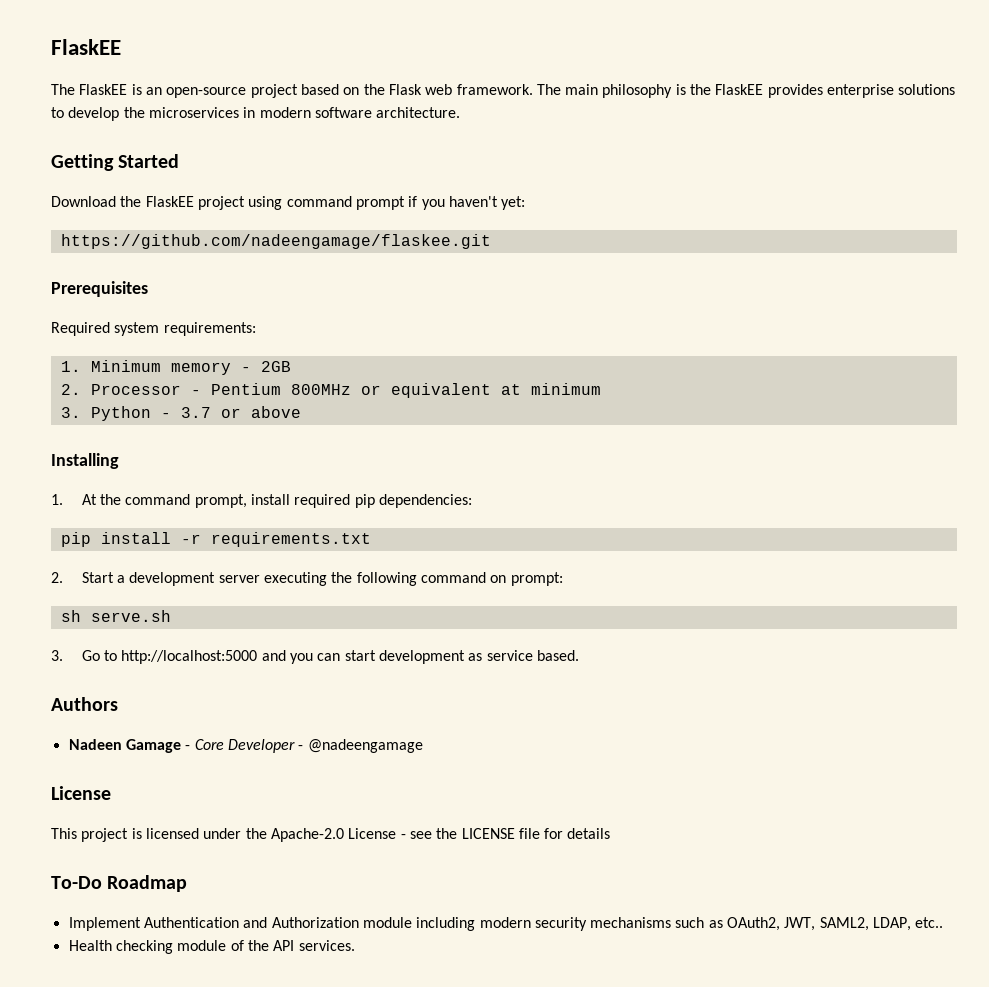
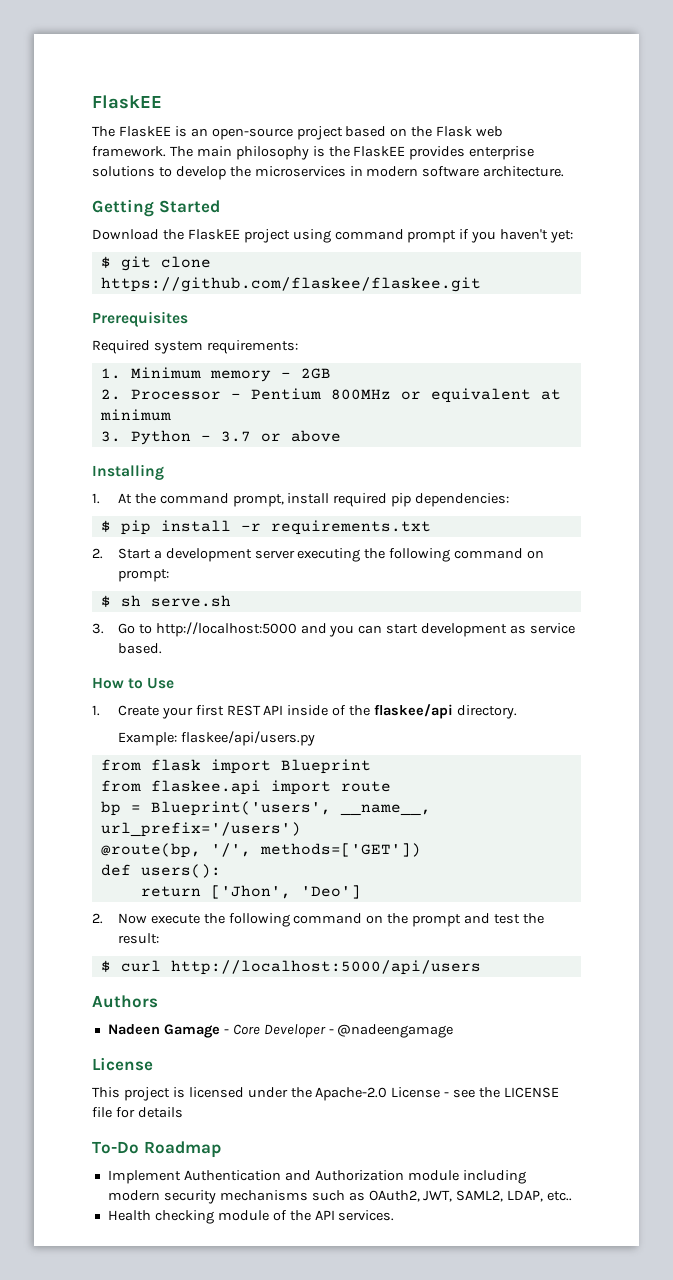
[60,234,491,249] https://github.com/nadeengamage/flaskee.git -> [100,256,211,271] [100,277,481,292] $ git clone https://github.com/flaskee/flaskee.git
(472, 501) none -> [100,520,111,532] $
(563, 579) none -> [100,595,111,607] $
(579, 655) none -> [92,677,175,689] [92,704,518,719] [117,731,315,746] [100,759,371,774] [100,780,391,795] [100,801,431,816] [100,822,301,837] [100,843,421,858] [100,864,221,878] [140,885,361,899] [92,913,544,927] [117,933,159,944] [100,960,481,975] // How to Use // 1. Create your first REST API inside of the flaskee/api directory. // Example: flaskee/api/users.py // from flask import Blueprint // from flaskee.api import route // bp = Blueprint('users', __name__, url_prefix='/users') // @route(bp, '/', methods=['GET']) // def users(): // return ['Jhon', 'Deo'] // 2. Now execute the following command on the prompt and test the result: // $ curl http://localhost:5000/api/users

